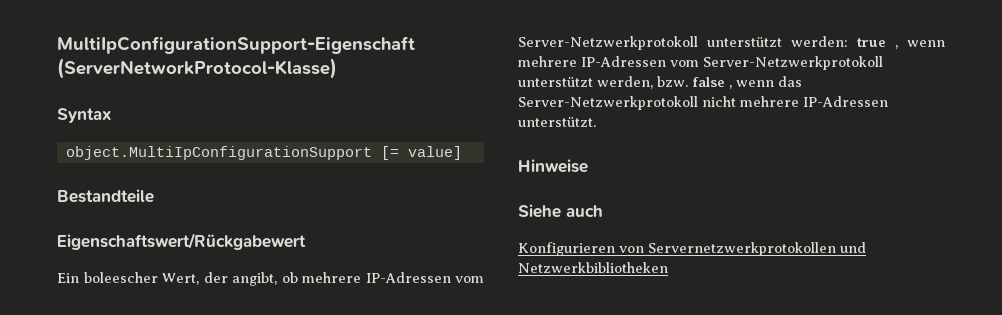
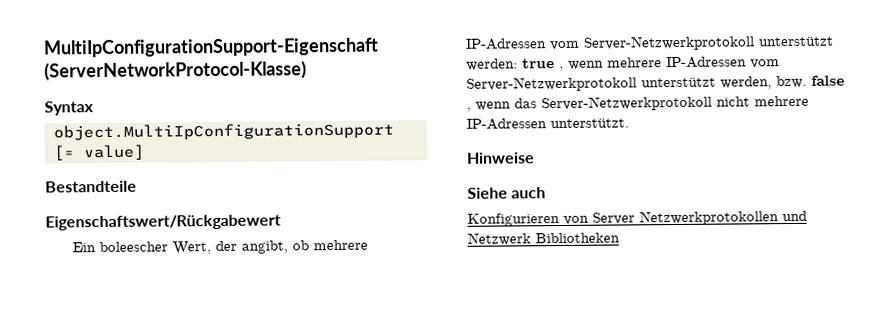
[648,242,866,256] [518,262,668,273] Servernetzwerkprotokollen und Netzwerkbibliotheken -> [592,210,807,226] [467,232,620,246] Server Netzwerkprotokollen und Netzwerk Bibliotheken

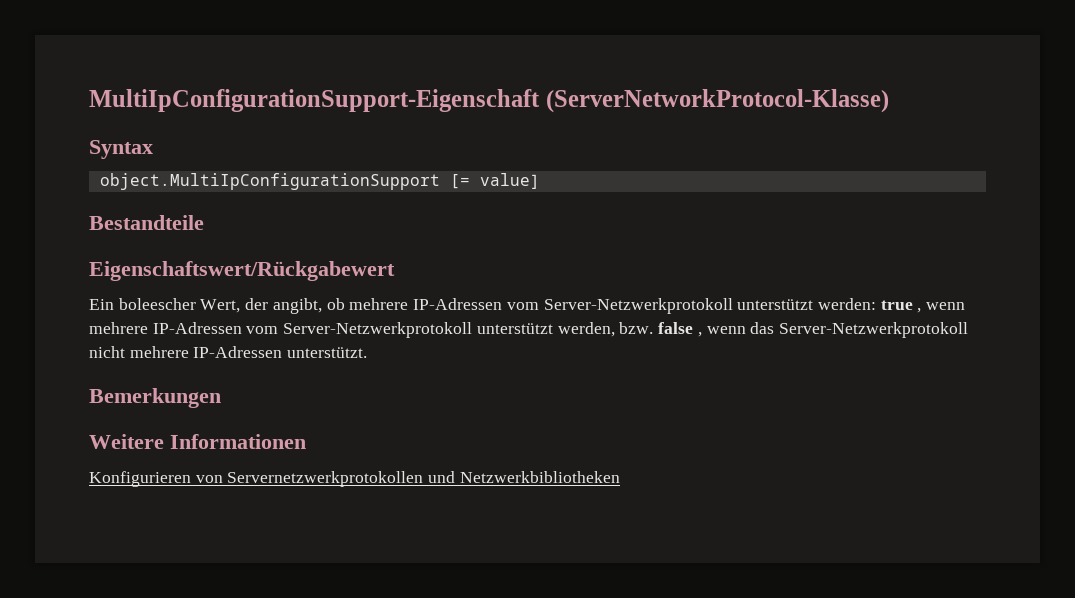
[466,152,535,164] [467,187,547,199] Hinweise // Siehe auch -> [89,388,221,408] [89,434,306,449] Bemerkungen // Weitere Informationen
[592,210,807,226] [467,232,620,246] Server Netzwerkprotokollen und Netzwerk Bibliotheken -> [227,471,620,487] Servernetzwerkprotokollen und Netzwerkbibliotheken

